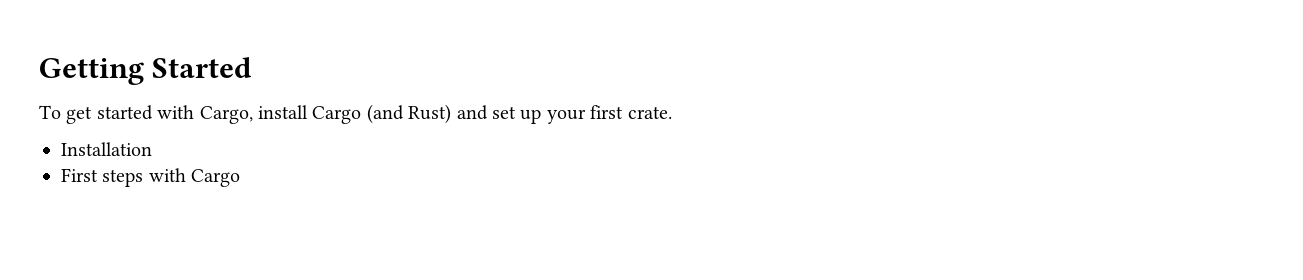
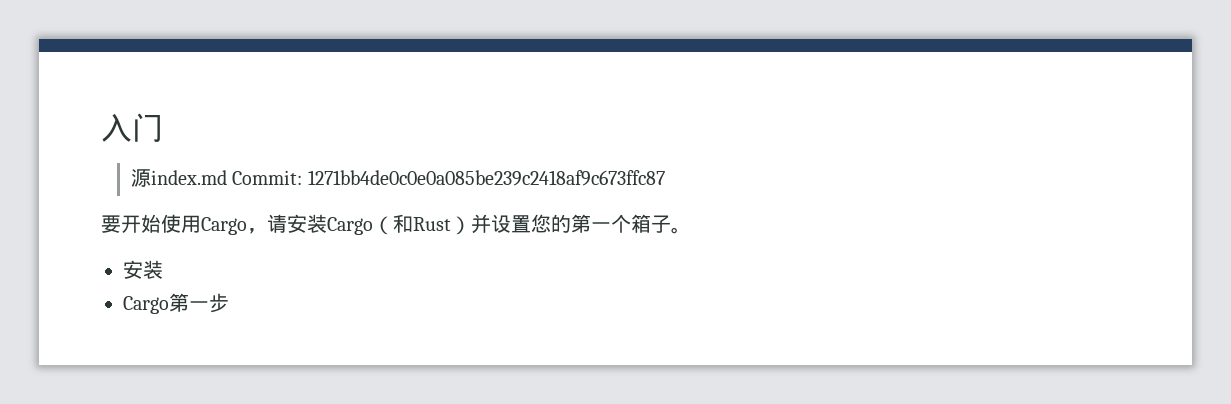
[39,57,253,85] [39,104,672,124] [61,142,152,156] [61,168,241,187] Getting Started // To get started with Cargo, install Cargo (and Rust) and set up your first crate. // Installation // First steps with Cargo -> [101,113,163,142] [130,169,665,187] [101,214,691,235] [123,260,163,279] [123,293,229,314] 入门 // 源index.md Commit: 1271bb4de0c0e0a085be239c2418af9c673ffc87 // 要开始使用Cargo，请安装Cargo（和Rust）并设置您的第一个箱子。 // 安装 // Cargo第一步

